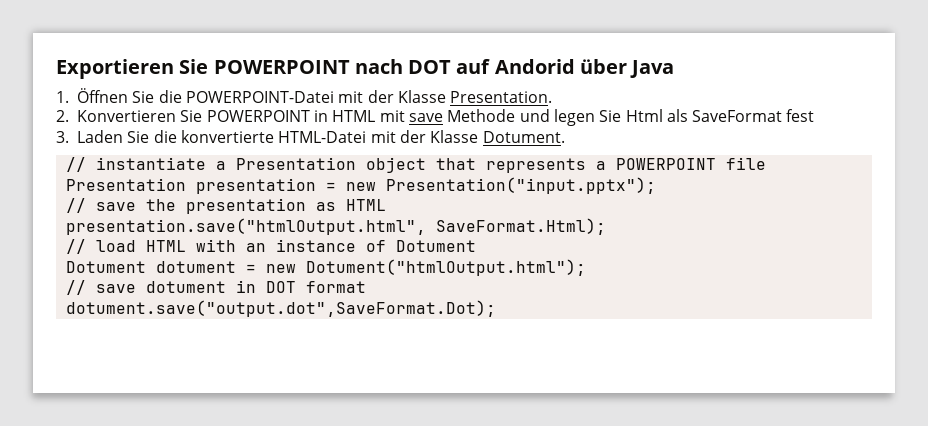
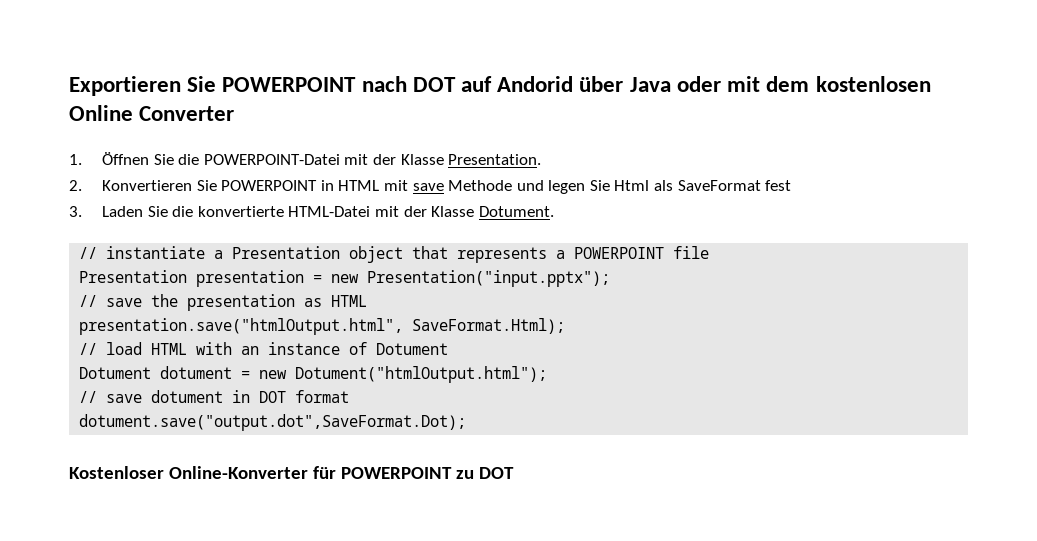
(675, 69) none -> [676,76,931,92] [69,105,235,121] oder mit dem kostenlosen Online Converter
(496, 308) none -> [69,466,514,479] // Kostenloser Online-Konverter für POWERPOINT zu DOT

